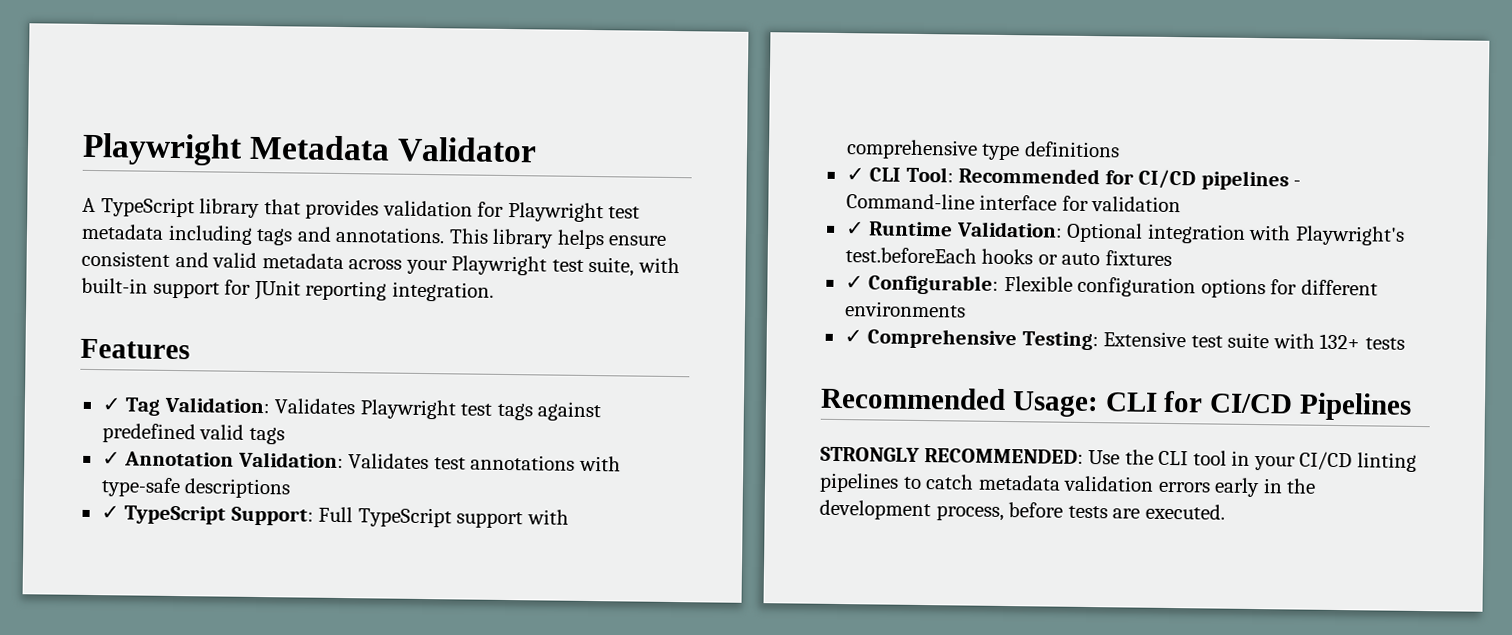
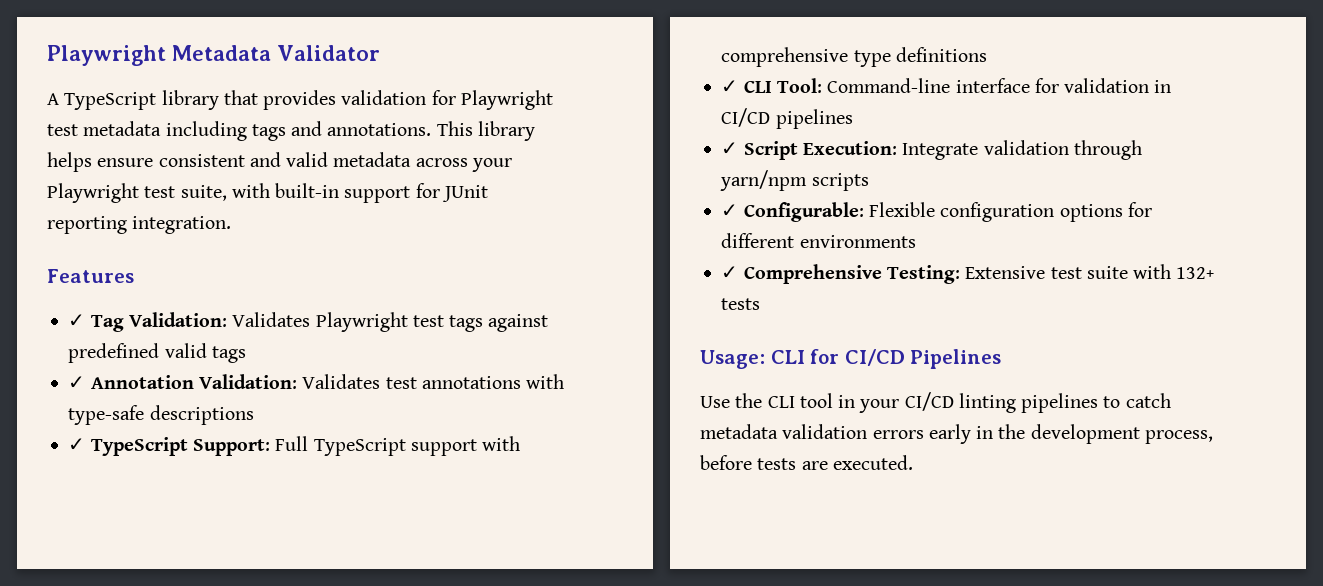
[958,167,1302,191] Recommended for CI/CD pipelines - -> (822, 85) none
[844,221,1405,246] [844,247,1172,267] // ✓ Runtime Validation: Optional integration with Playwright's test.beforeEach hooks or auto fixtures -> [1154,80,1172,93] [721,108,853,129] [721,140,1142,160] [720,170,869,191] in CI/CD pipelines // ✓ Script Execution: Integrate validation through yarn/npm scripts
[820,386,1006,411] Recommended -> (761, 304) none
[820,446,1084,464] STRONGLY RECOMMENDED: -> (1002, 359) none

